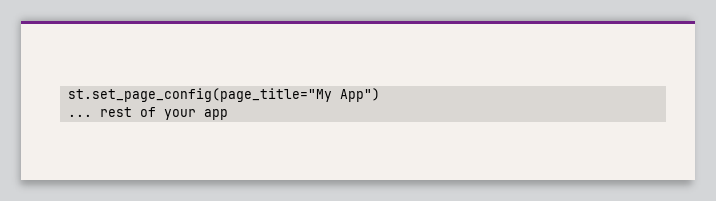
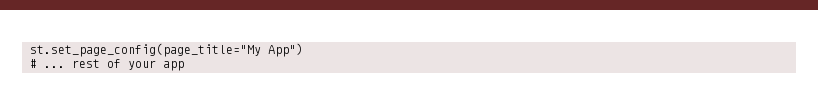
(380, 95) none -> [29,59,37,68] #

